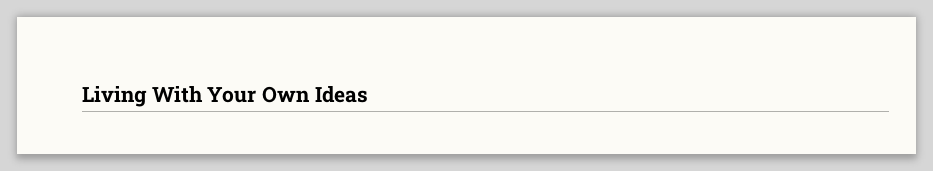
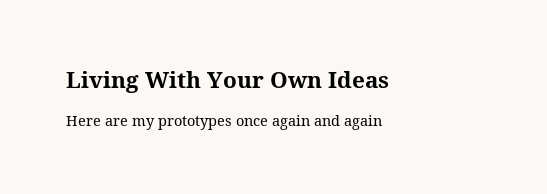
(368, 94) none -> [66,115,382,130] // Here are my prototypes once again and again

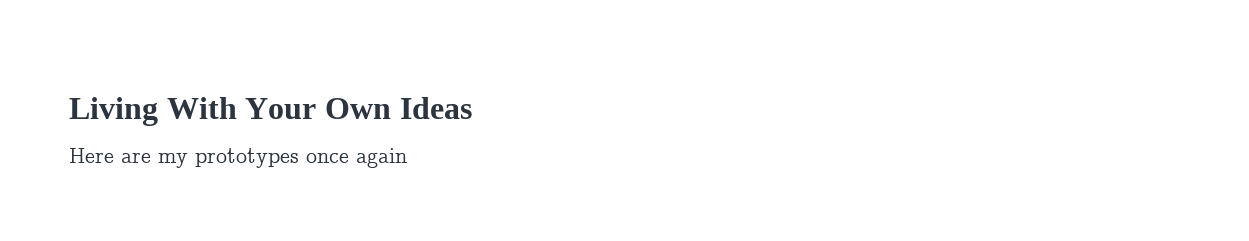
[314,115,382,130] and again -> (407, 158) none

